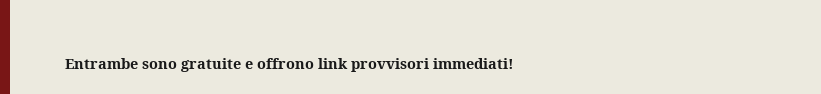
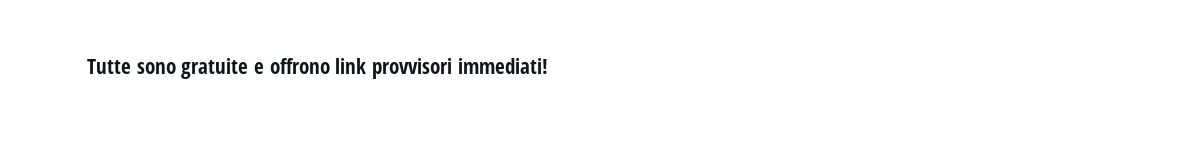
[65,58,138,69] Entrambe -> [87,59,131,74] Tutte

